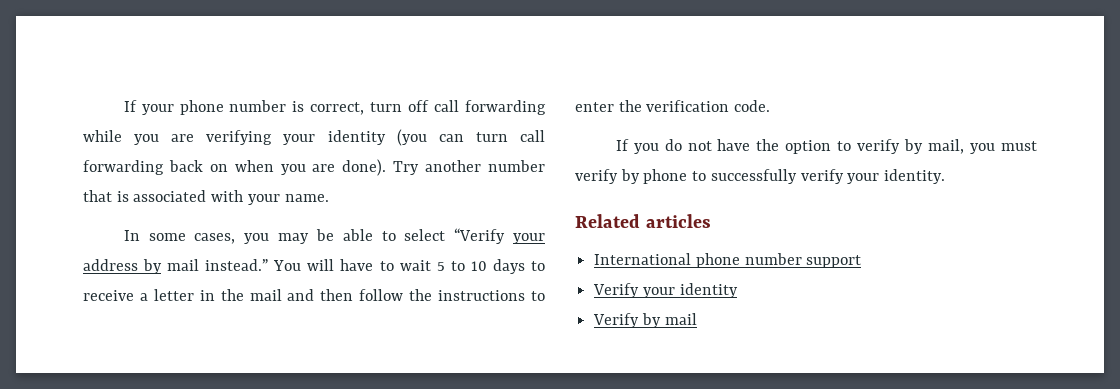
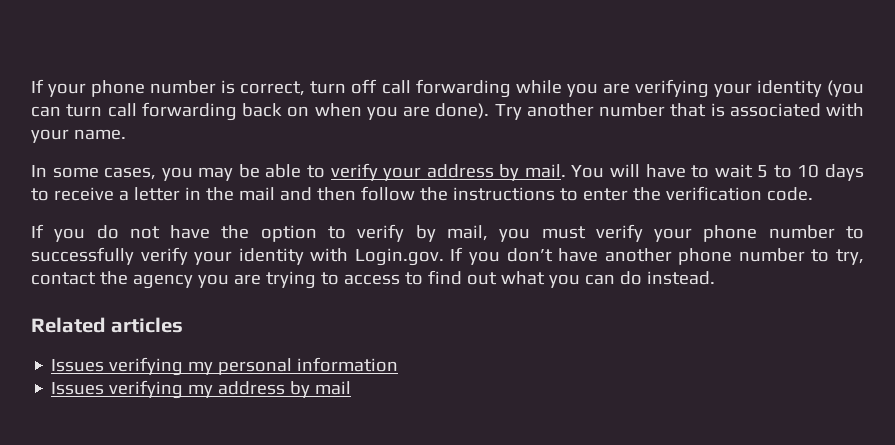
[404,228,506,244] select “Verify -> [330,163,378,181] verify
[167,259,269,271] mail instead.” -> [524,164,566,178] mail.
[620,169,688,184] by phone -> [654,225,835,242] your phone number
[884,169,946,184] [575,214,711,228] [594,253,862,268] [593,283,738,298] [593,313,640,328] identity. // Related articles // International phone number support // Verify your identity // Verify -> [238,247,864,266] [31,270,715,289] [31,317,183,333] [51,357,399,376] [51,380,286,399] identity with Login.gov. If you don’t have another phone number to try, contact the agency you are trying to access to find out what you can do instead. // Related articles // Issues verifying my personal information // Issues verifying my address

